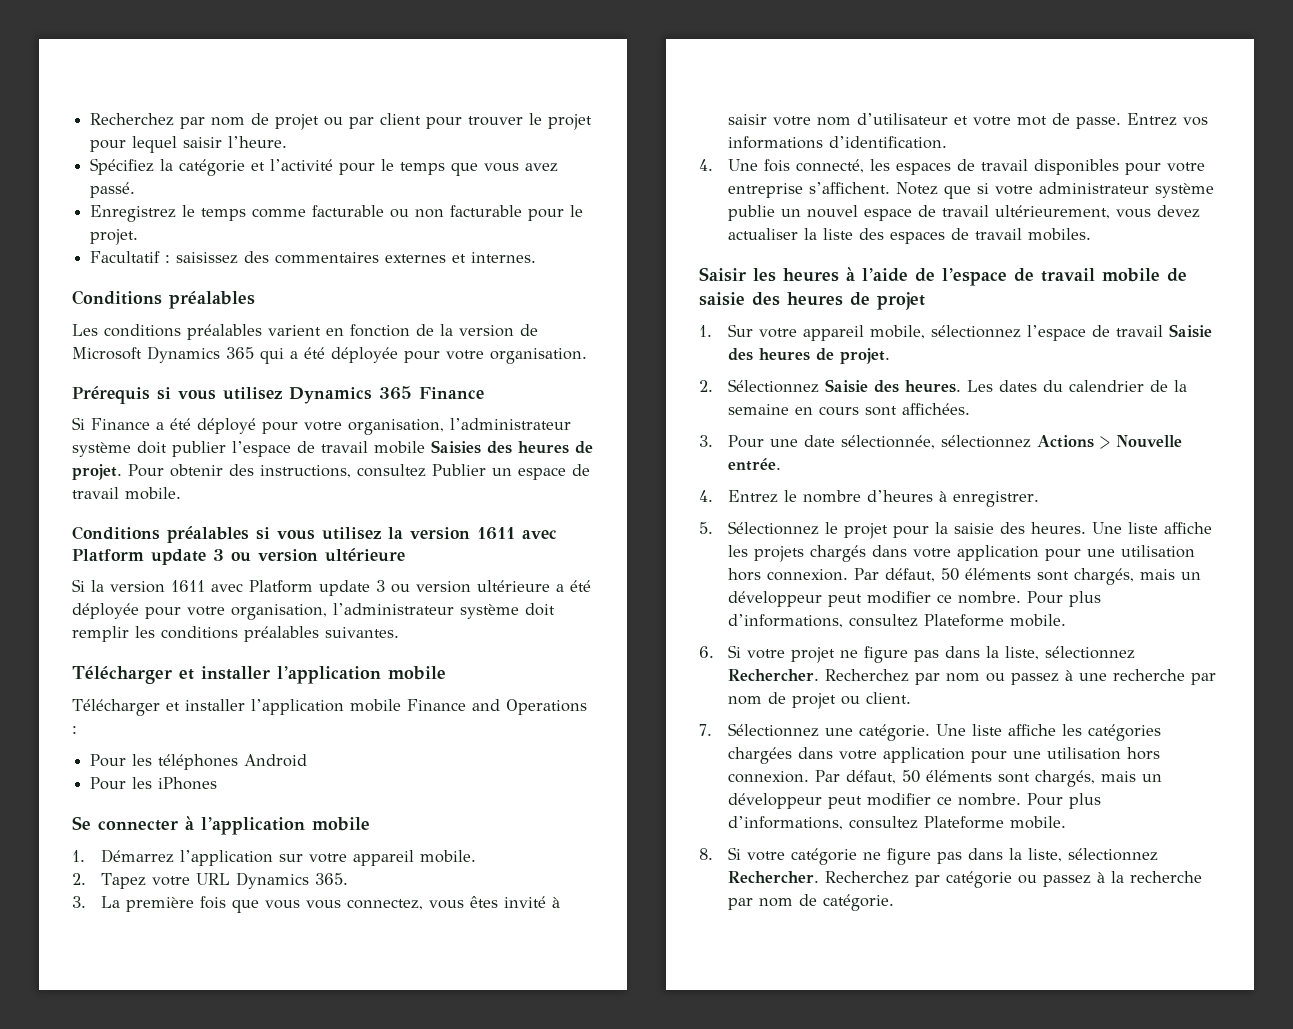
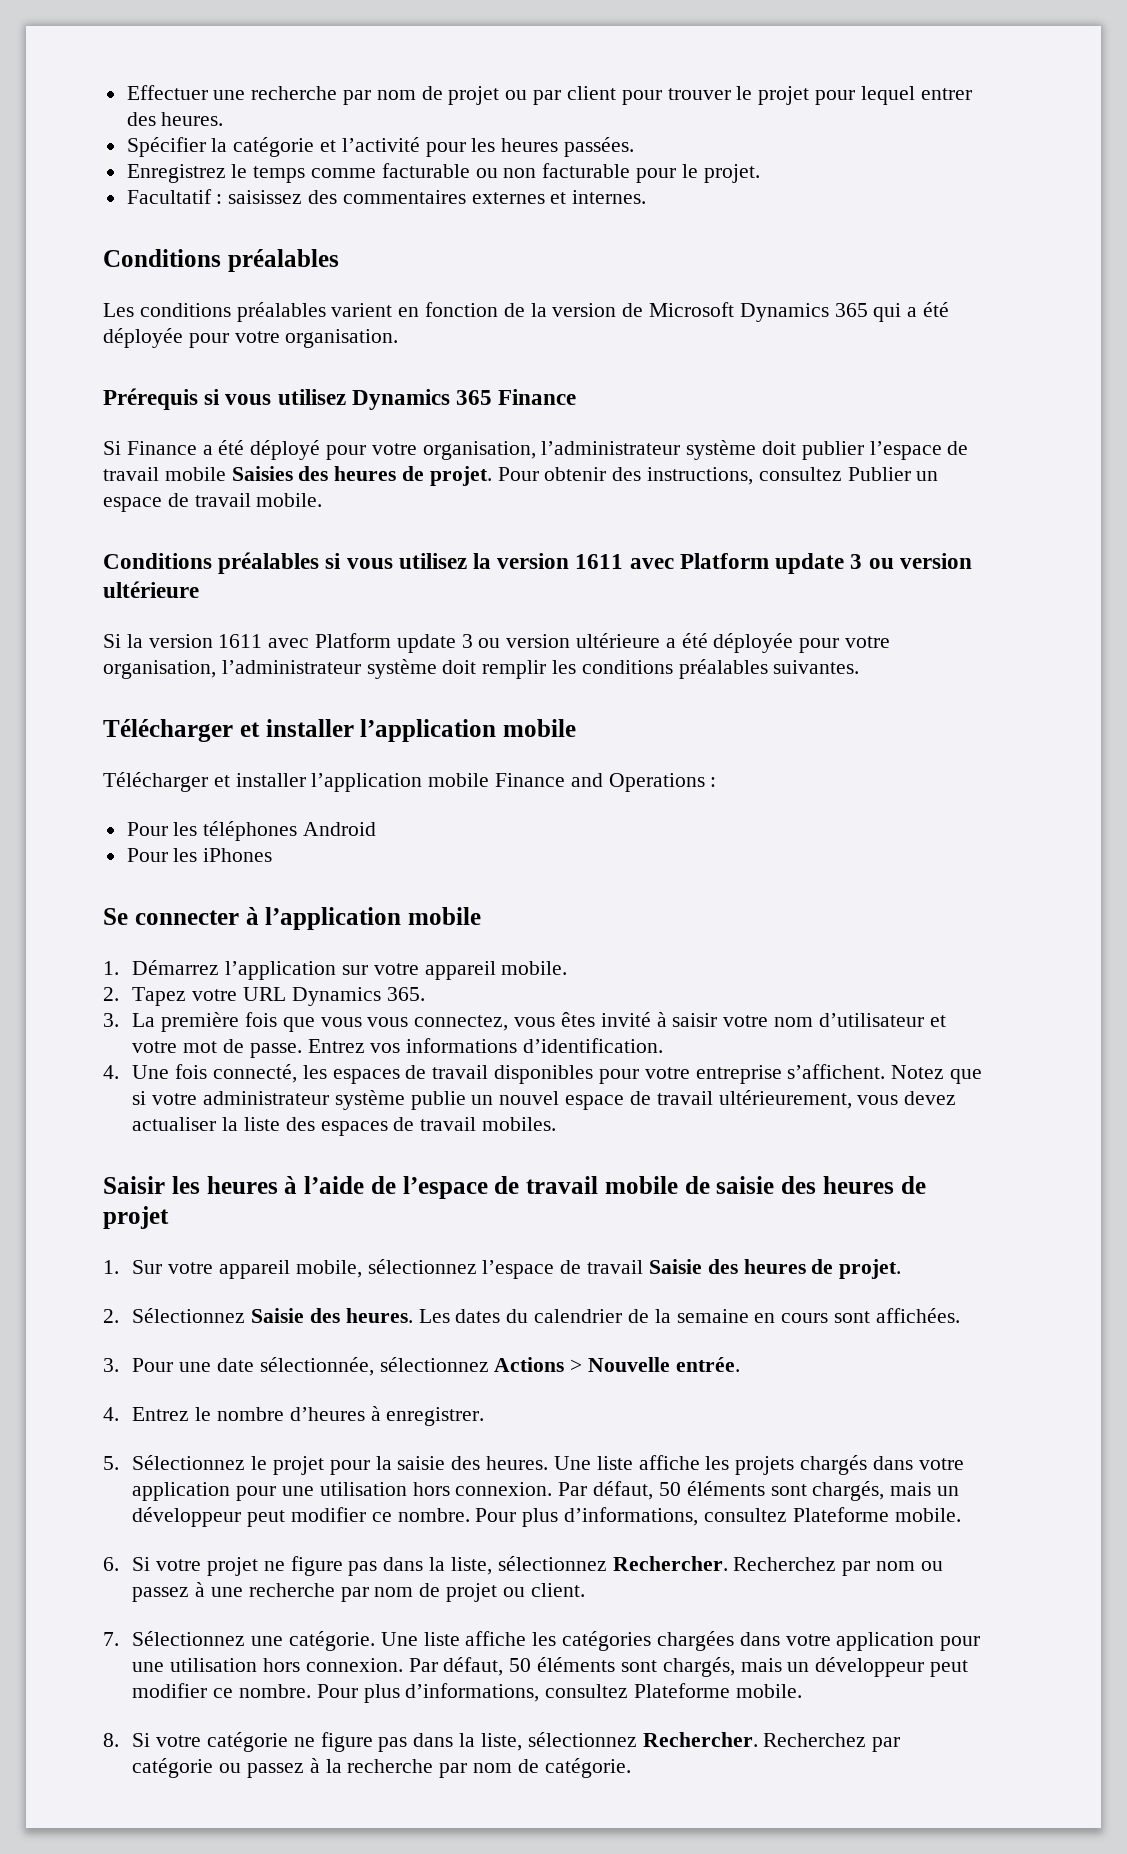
[90,113,175,126] Recherchez -> [126,85,338,100] Effectuer une recherche
[183,136,288,148] [90,158,155,175] saisir l’heure. // Spécifiez -> [920,88,972,100] [126,112,224,126] [126,137,206,157] entrer des heures. // Spécifier
[381,159,559,176] [90,182,136,198] le temps que vous avez passé. -> [471,137,635,157] les heures passées.

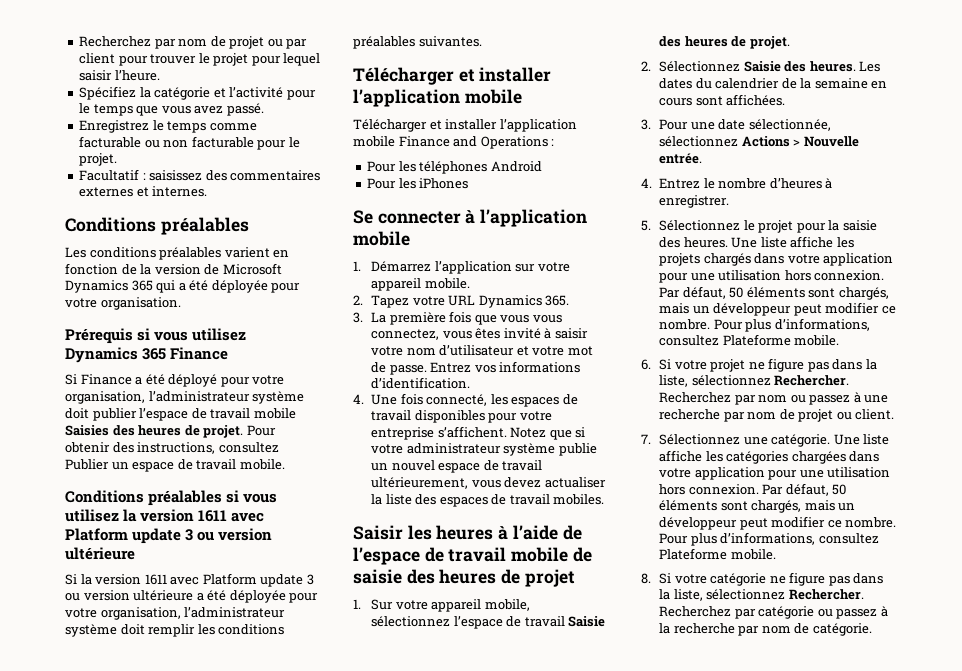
[126,85,338,100] Effectuer une recherche -> [79,36,152,47] Recherchez
[920,88,972,100] [126,112,224,126] [126,137,206,157] entrer des heures. // Spécifier -> [79,70,160,81] [79,86,137,100] saisir l’heure. // Spécifiez
[471,137,635,157] les heures passées. -> [79,103,264,116] le temps que vous avez passé.

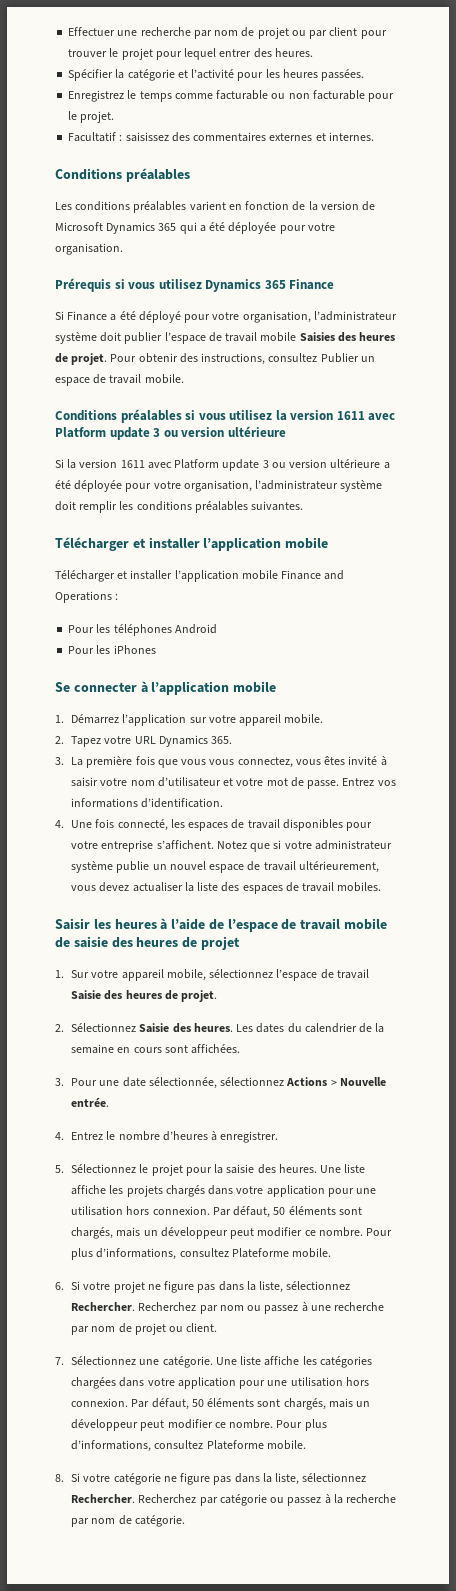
[79,36,152,47] Recherchez -> [68,27,191,36] Effectuer une recherche
[79,70,160,81] [79,86,137,100] saisir l’heure. // Spécifiez -> [219,48,313,58] [68,69,114,81] entrer des heures. // Spécifier
[79,103,264,116] le temps que vous avez passé. -> [265,69,365,81] les heures passées.

